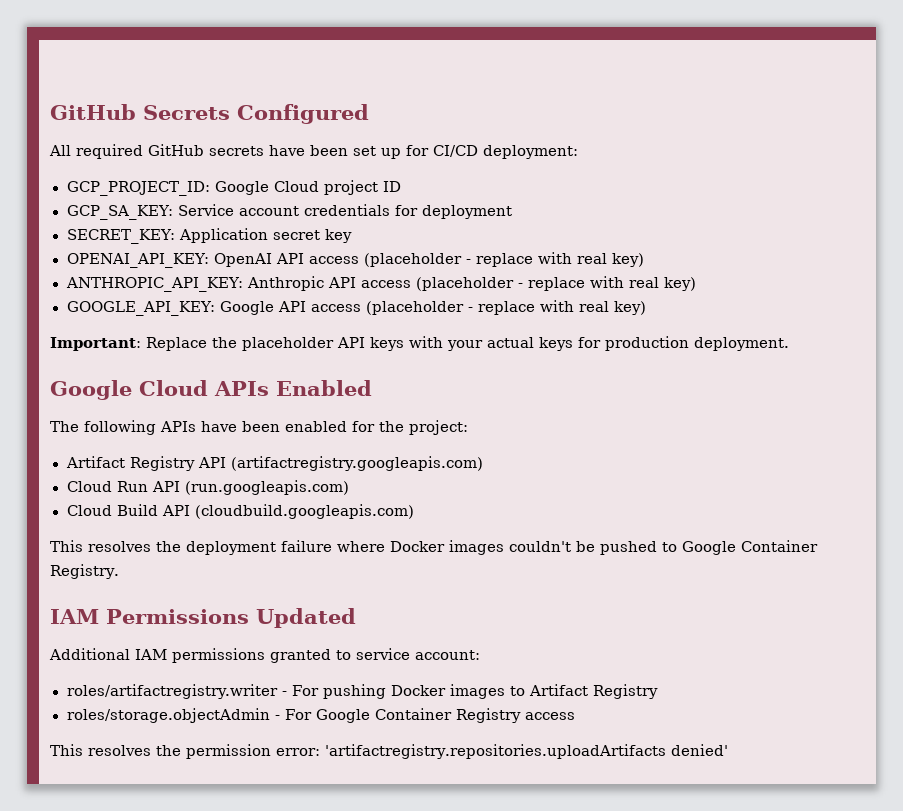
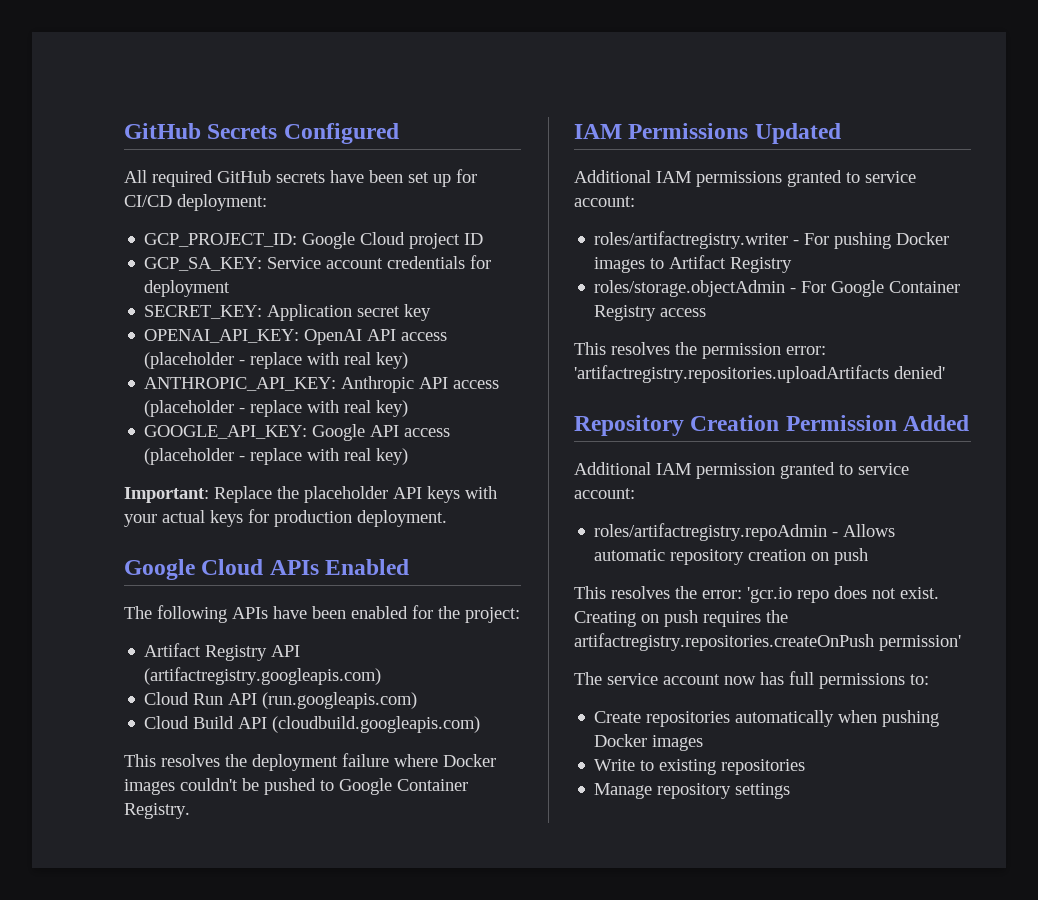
(728, 750) none -> [574,415,970,436] [574,462,909,479] [574,488,635,499] [594,523,896,541] [594,548,869,565] [574,586,939,603] [574,610,788,627] [574,633,961,651] [574,671,929,689] [594,710,940,727] [594,734,704,751] [594,759,806,775] [594,783,791,799] // Repository Creation Permission Added // Additional IAM permission granted to service account: // roles/artifactregistry.repoAdmin - Allows automatic repository creation on push // This resolves the error: 'gcr.io repo does not exist. Creating on push requires the artifactregistry.repositories.createOnPush permission' // The service account now has full permissions to: // Create repositories automatically when pushing Docker images // Write to existing repositories // Manage repository settings

